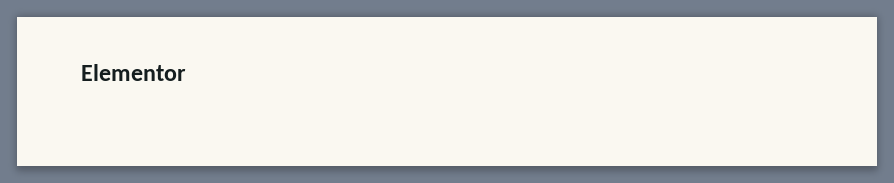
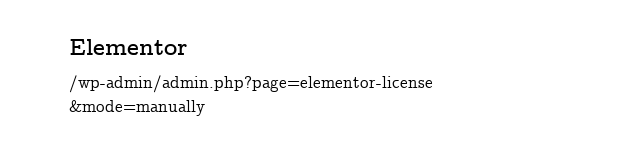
(186, 72) none -> [69,75,433,93] [69,100,205,116] // /wp-admin/admin.php?page=elementor-license &mode=manually

